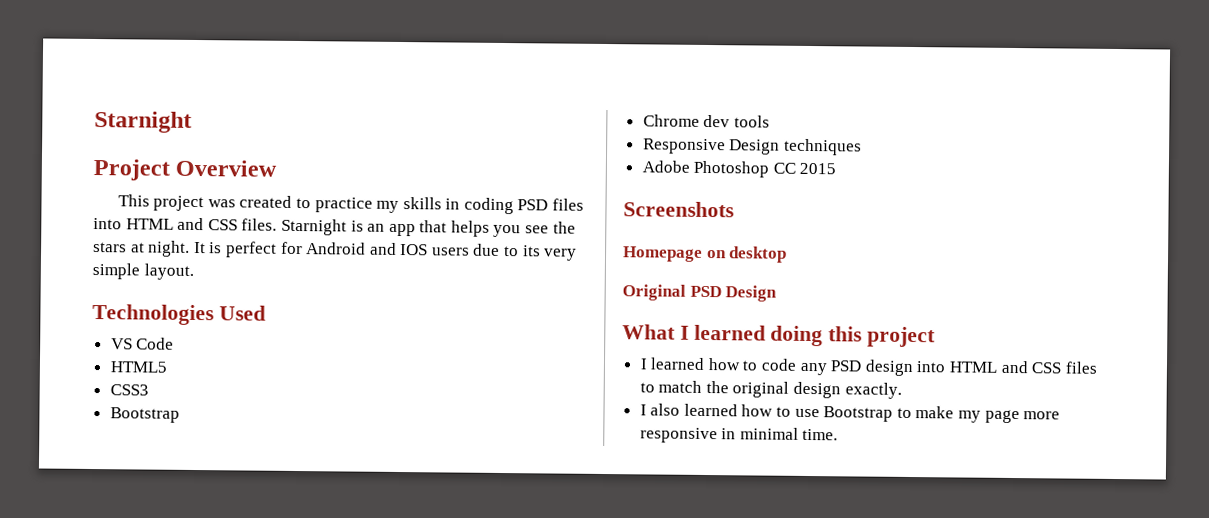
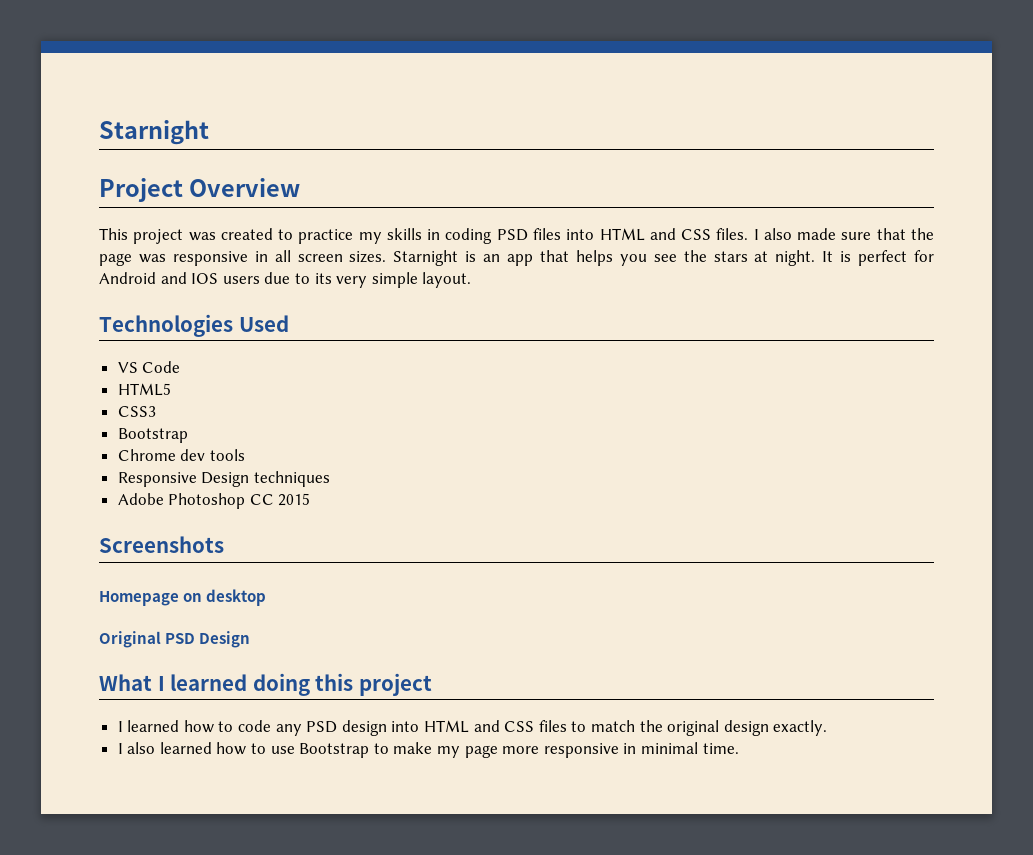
(278, 224) none -> [753,228,934,240] [99,250,387,266] I also made sure that the page was responsive in all screen sizes.

